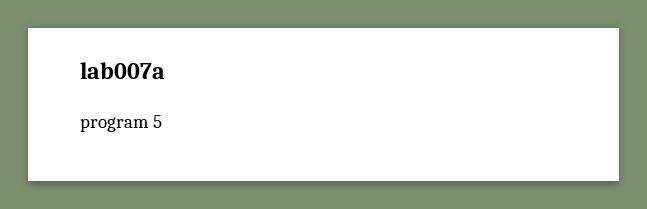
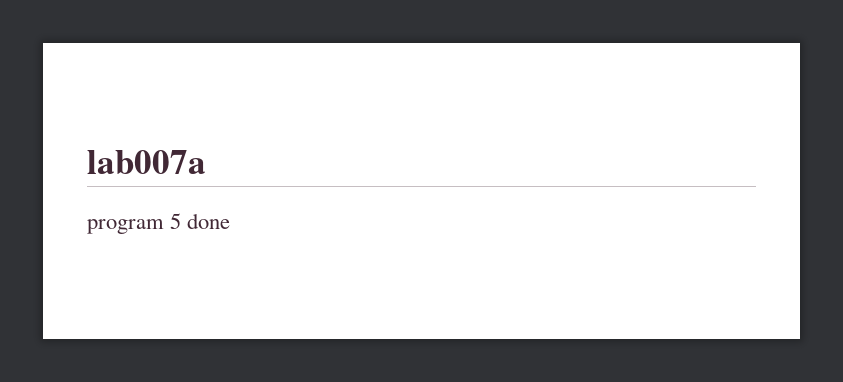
(163, 121) none -> [187,213,231,229] done

